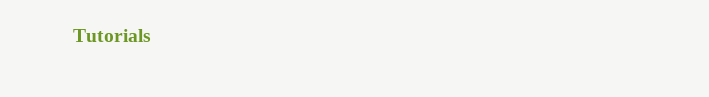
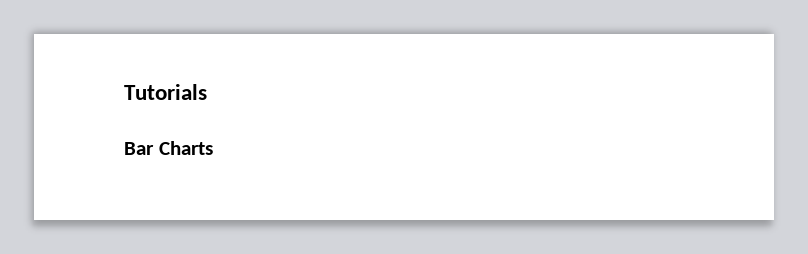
(151, 35) none -> [124,141,213,155] // Bar Charts

